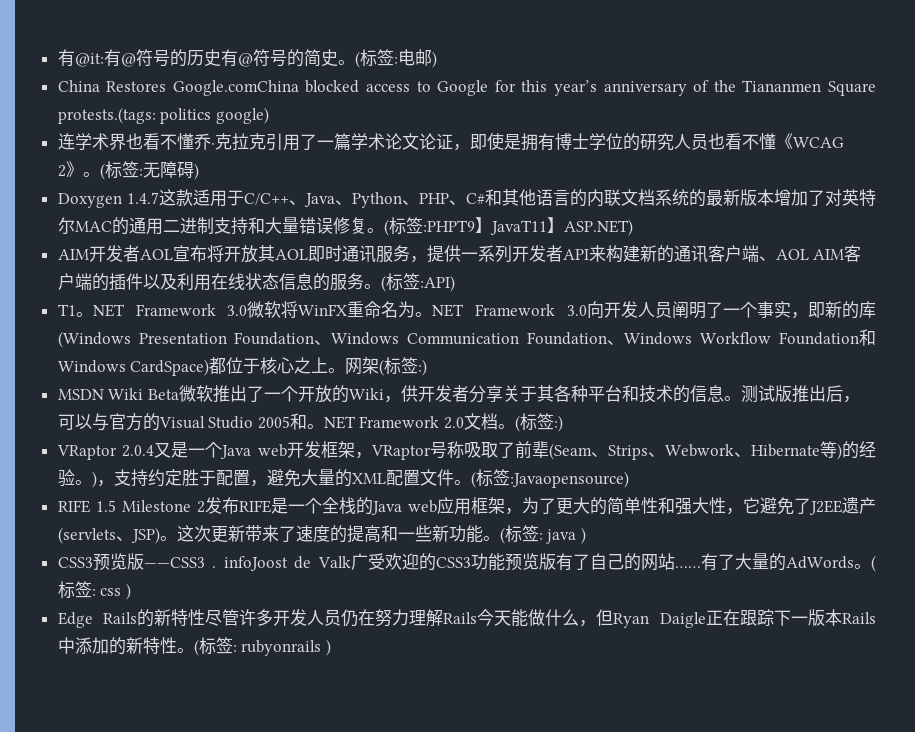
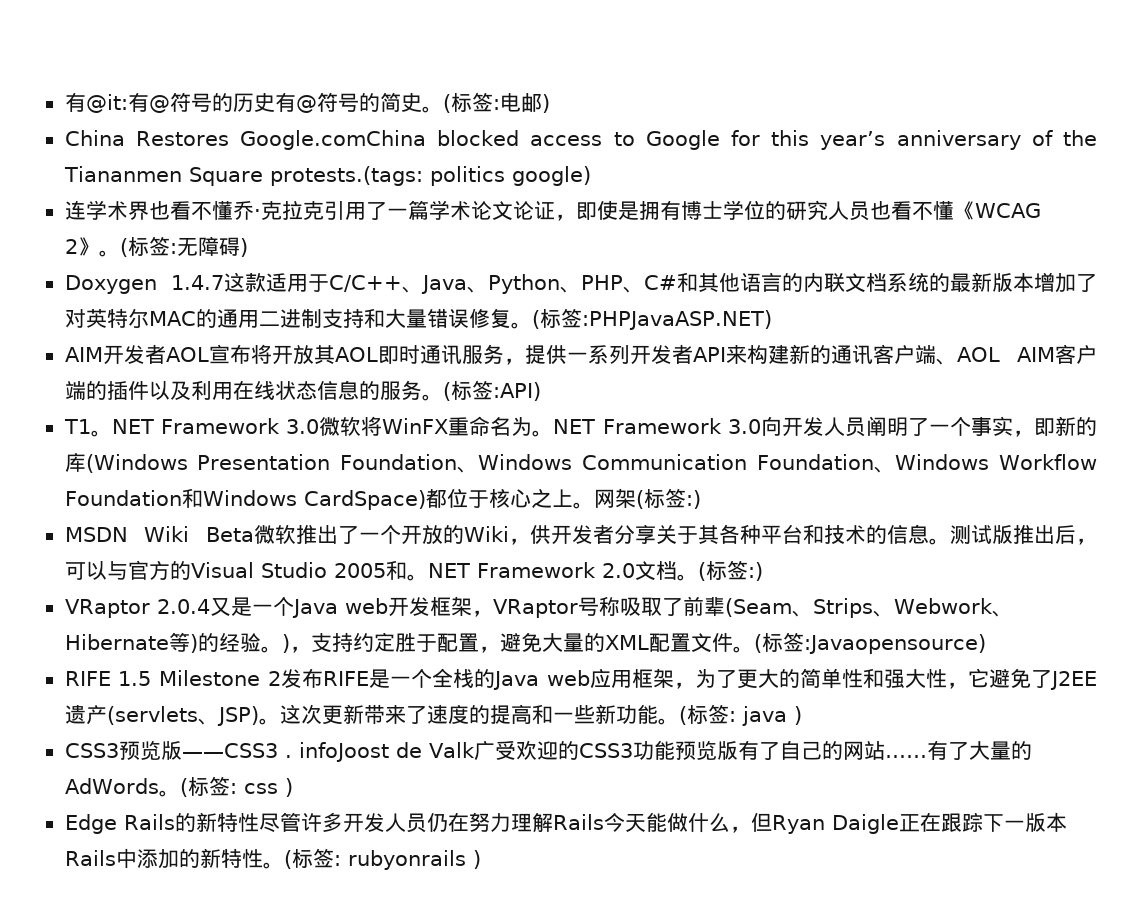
[422,217,633,236] :PHPT9】JavaT11】ASP.NET) -> [581,310,772,330] :PHPJavaASP.NET)

